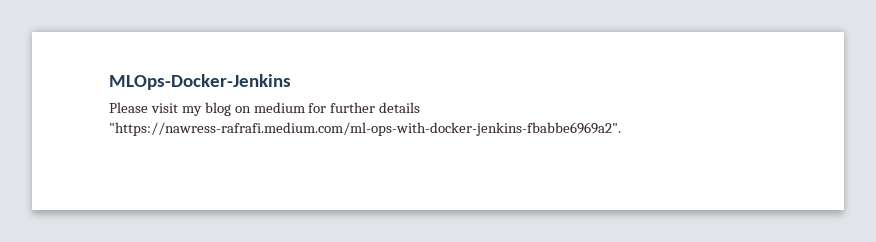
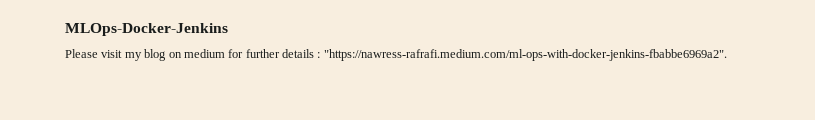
(421, 107) none -> [317,52,321,58] :

